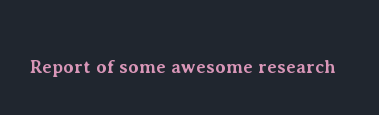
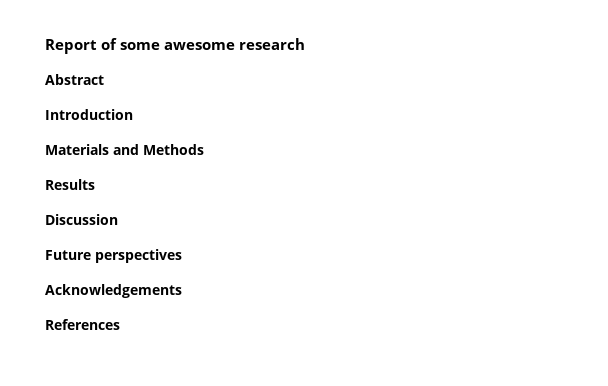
(336, 66) none -> [45,74,104,85] [45,109,133,120] [45,144,204,155] [45,179,95,190] [45,214,118,225] [45,249,182,263] [45,284,182,298] [45,319,120,330] // Abstract // Introduction // Materials and Methods // Results // Discussion // Future perspectives // Acknowledgements // References

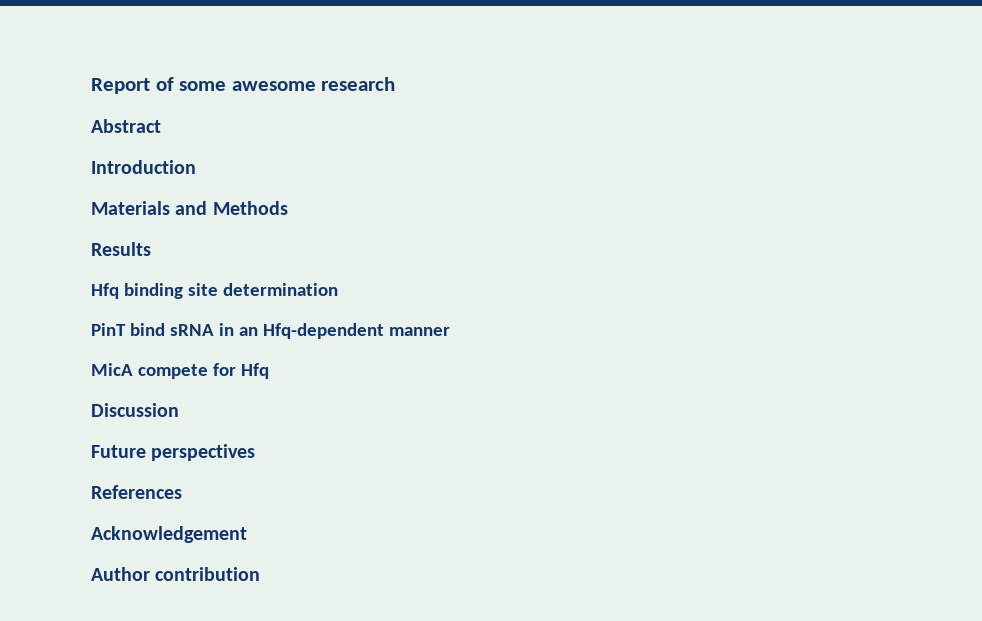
(95, 184) none -> [91,283,338,299] [91,323,450,339] [91,363,269,379] // Hfq binding site determination // PinT bind sRNA in an Hfq-dependent manner // MicA compete for Hfq
[45,284,182,298] [45,319,120,330] Acknowledgements // References -> [91,485,182,499] [91,526,247,543] [91,567,261,581] References // Acknowledgement // Author contribution

